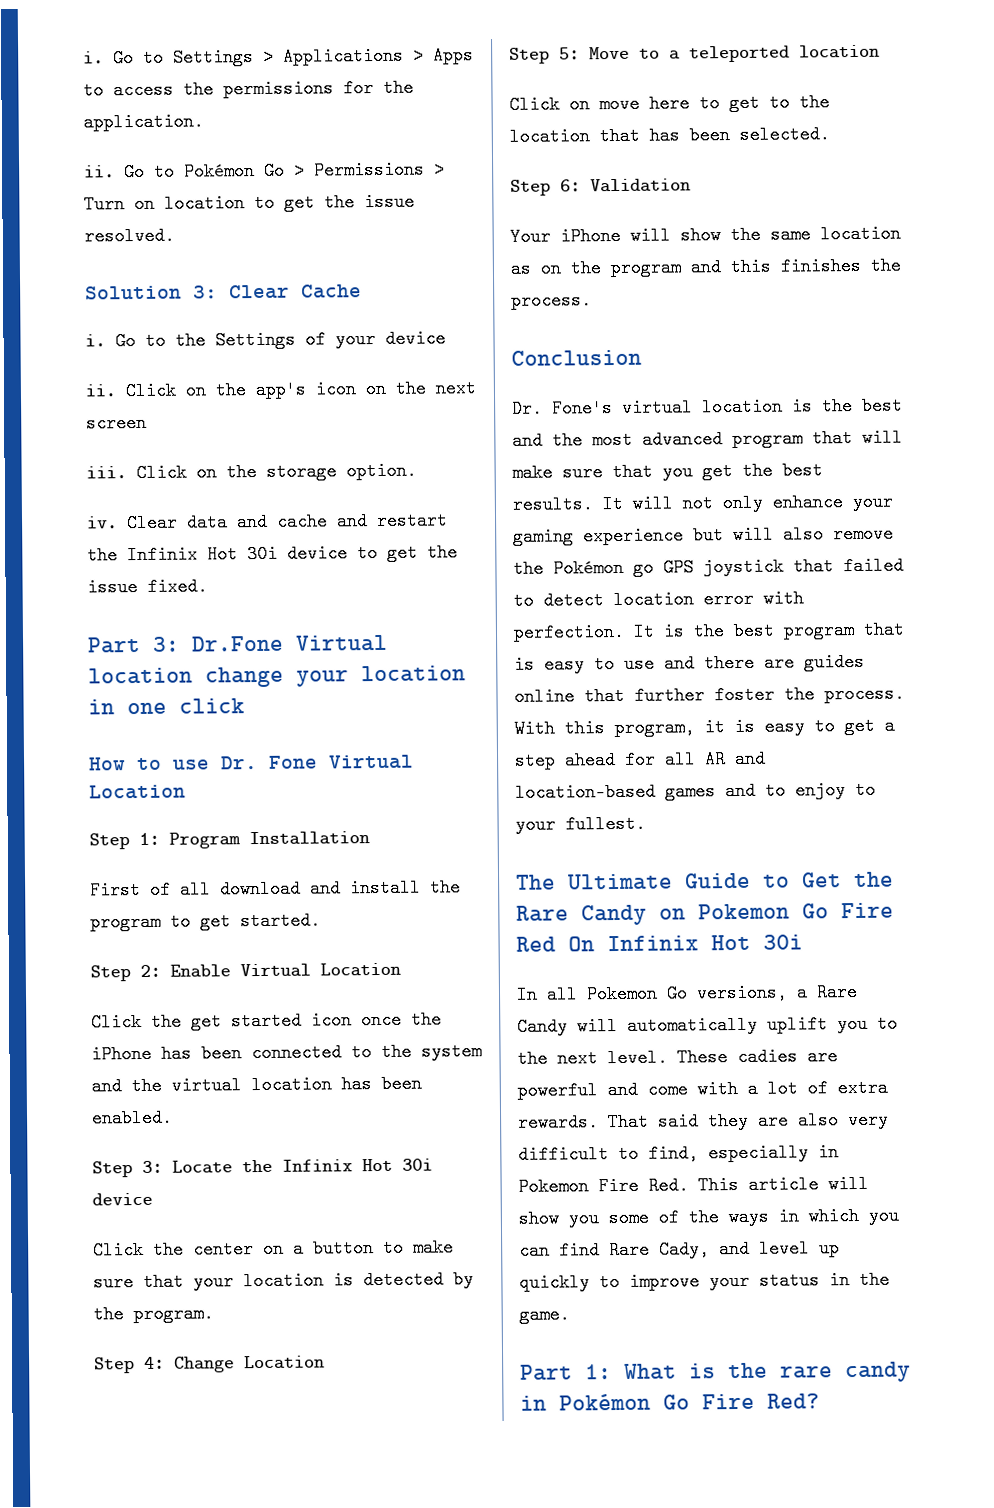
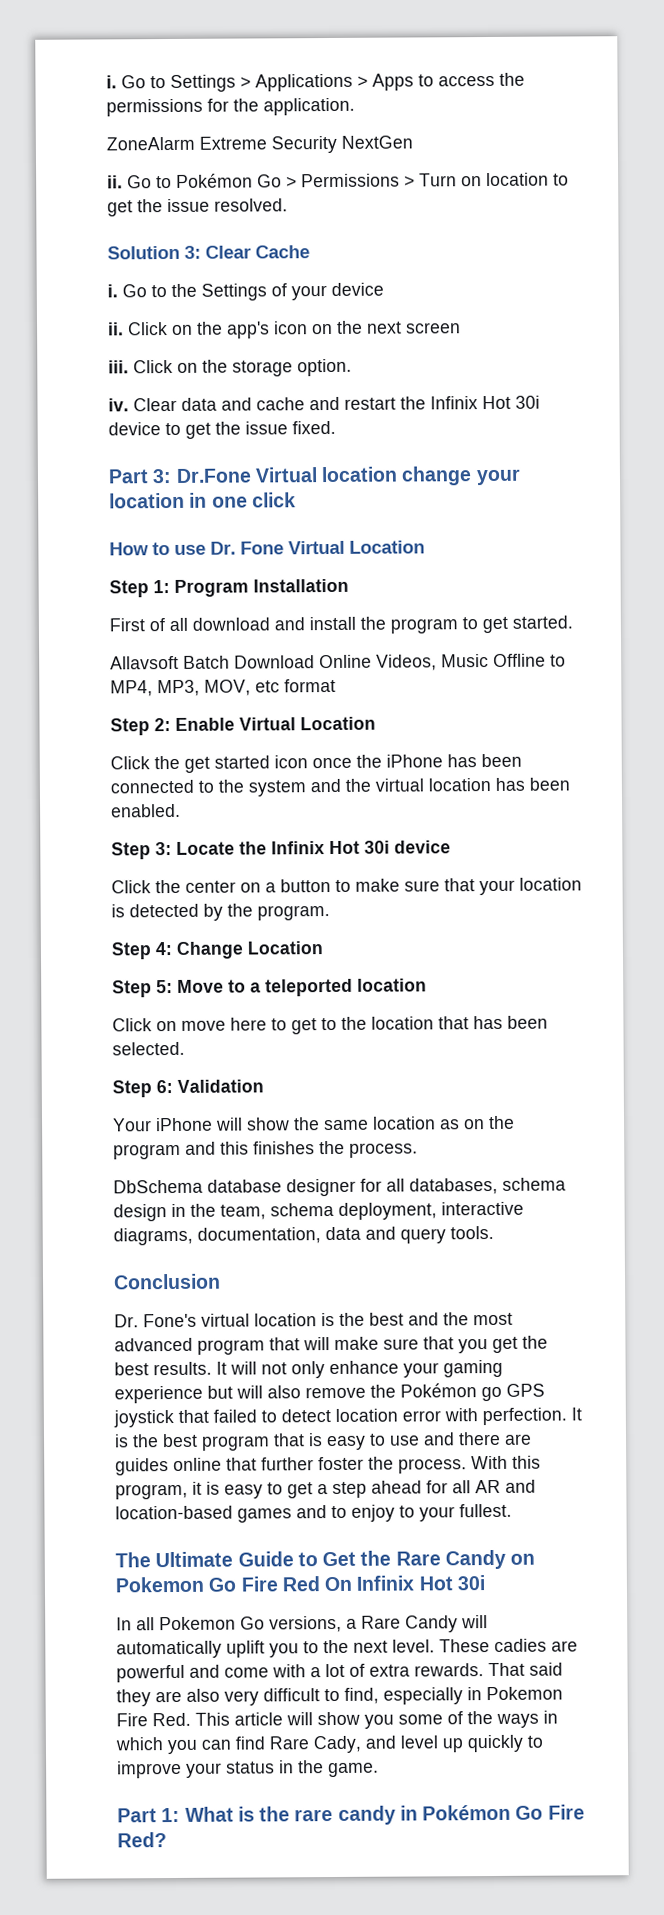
(204, 122) none -> [106,135,413,154] // ZoneAlarm Extreme Security NextGen
(321, 921) none -> [110,653,566,671] [110,678,336,697] // Allavsoft Batch Download Online Videos, Music Offline to MP4, MP3, MOV, etc format
(592, 300) none -> [113,1177,566,1197] [113,1201,524,1222] [113,1225,494,1246] // DbSchema database designer for all databases, schema design in the team, schema deployment, interactive diagrams, documentation, data and query tools.

